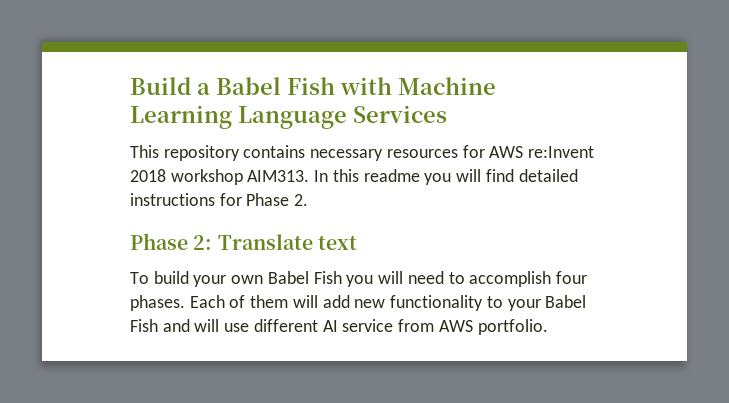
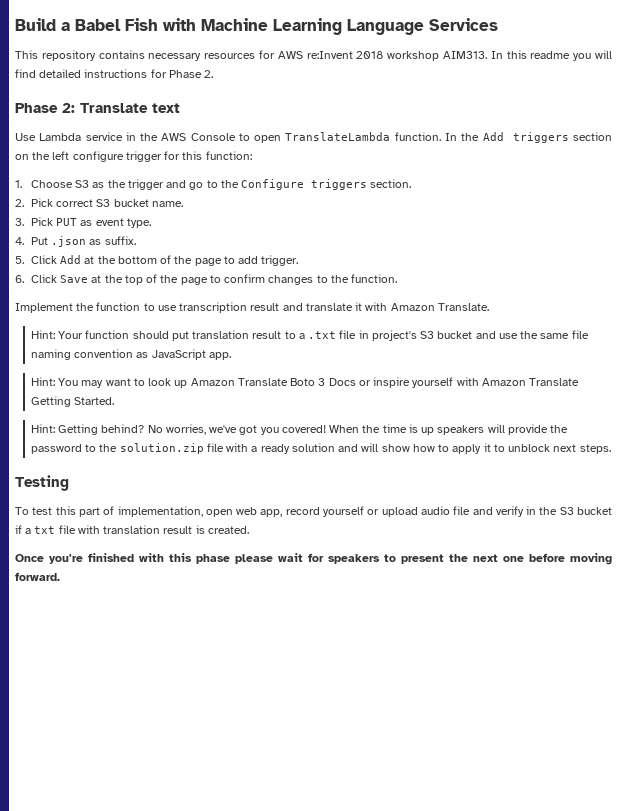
[130,271,587,287] [130,295,587,311] [130,319,548,335] To build your own Babel Fish you will need to accomplish four phases. Each of them will add new functionality to your Babel Fish and will use different AI service from AWS portfolio. -> [15,132,612,143] [15,151,252,162] [15,179,412,190] [15,198,183,207] [15,217,151,228] [15,236,136,247] [15,255,299,266] [15,274,398,285] [15,302,489,313] [30,330,589,341] [30,349,231,360] [30,377,580,388] [30,396,115,407] [30,424,569,435] [30,443,611,454] [15,475,69,491] [15,506,612,517] [15,525,249,534] [15,553,612,565] [15,572,60,581] Use Lambda service in the AWS Console to open TranslateLambda function. In the Add triggers section on the left configure trigger for this function: // 1. Choose S3 as the trigger and go to the Configure triggers section. // 2. Pick correct S3 bucket name. // 3. Pick PUT as event type. // 4. Put .json as suffix. // 5. Click Add at the bottom of the page to add trigger. // 6. Click Save at the top of the page to confirm changes to the function. // Implement the function to use transcription result and translate it with Amazon Translate. // Hint: Your function should put translation result to a .txt file in project's S3 bucket and use the same file naming convention as JavaScript app. // Hint: You may want to look up Amazon Translate Boto 3 Docs or inspire yourself with Amazon Translate Getting Started. // Hint: Getting behind? No worries, we've got you covered! When the time is up speakers will provide the password to the solution.zip file with a ready solution and will show how to apply it to unblock next steps. // Testing // To test this part of implementation, open web app, record yourself or upload audio file and verify in the S3 bucket if a txt file with translation result is created. // Once you're finished with this phase please wait for speakers to present the next one before moving forward.

